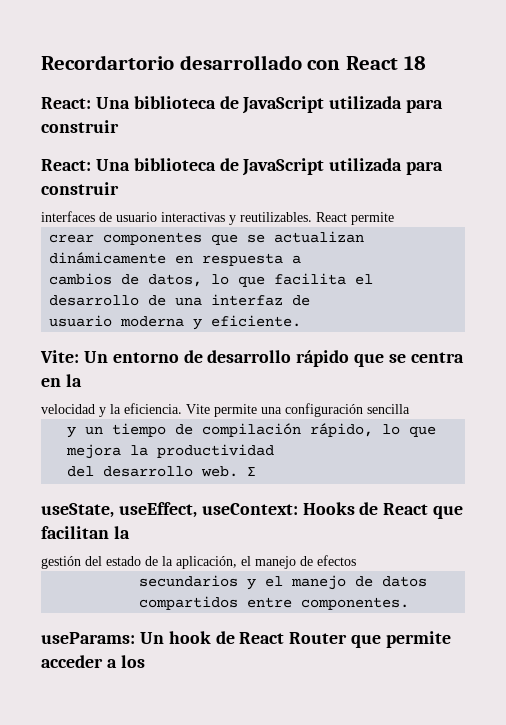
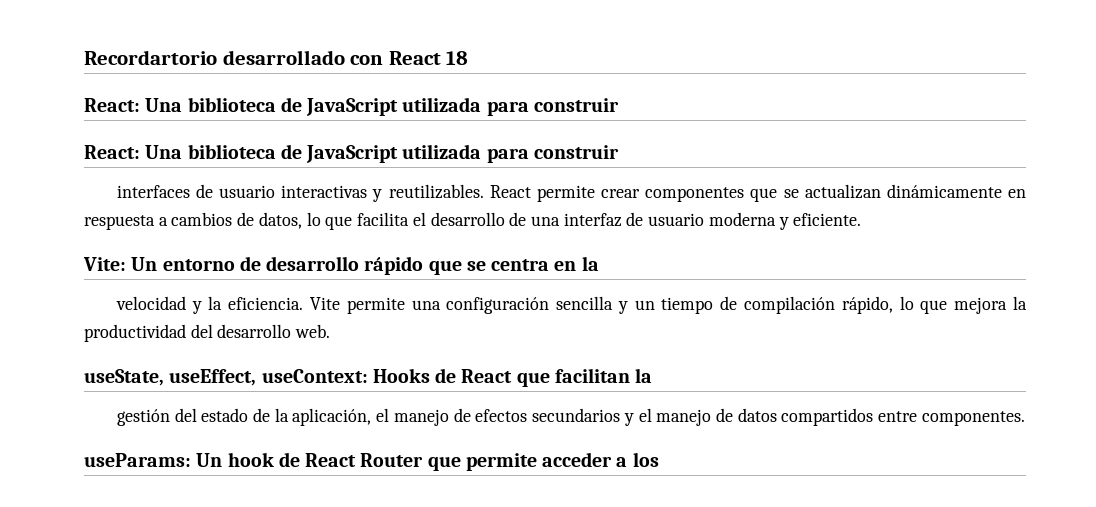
(394, 218) // -> (595, 193) none
(302, 259) // -> (168, 221) none
(311, 300) // -> (644, 219) none
(410, 409) // -> (614, 303) none
(275, 451) // -> (186, 333) none
[247,462,257,483] ∑ -> (331, 331) none
(356, 560) // -> (528, 415) none

